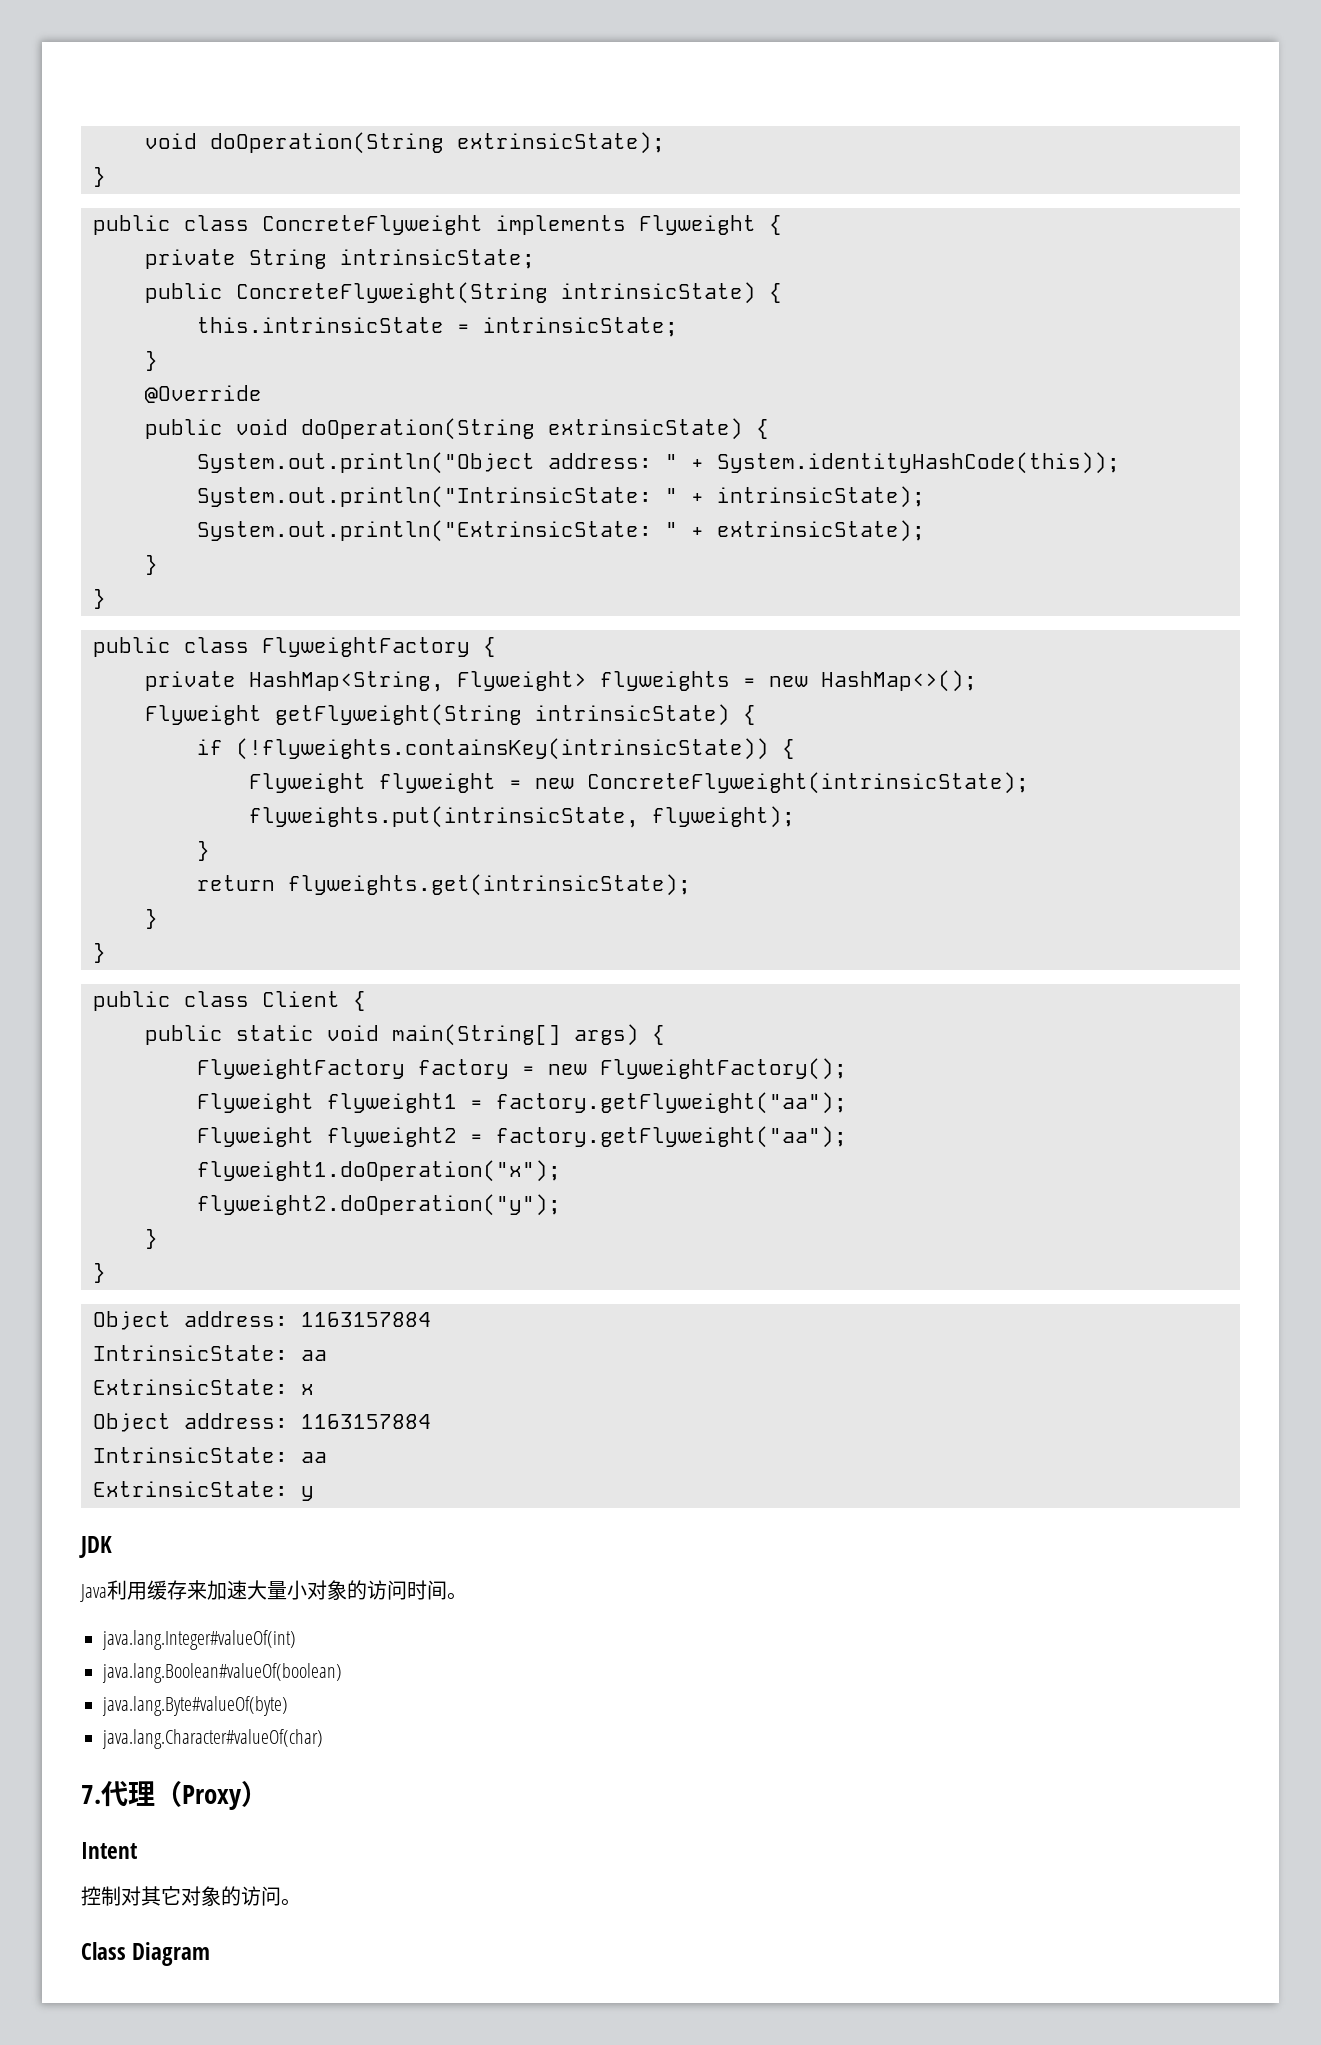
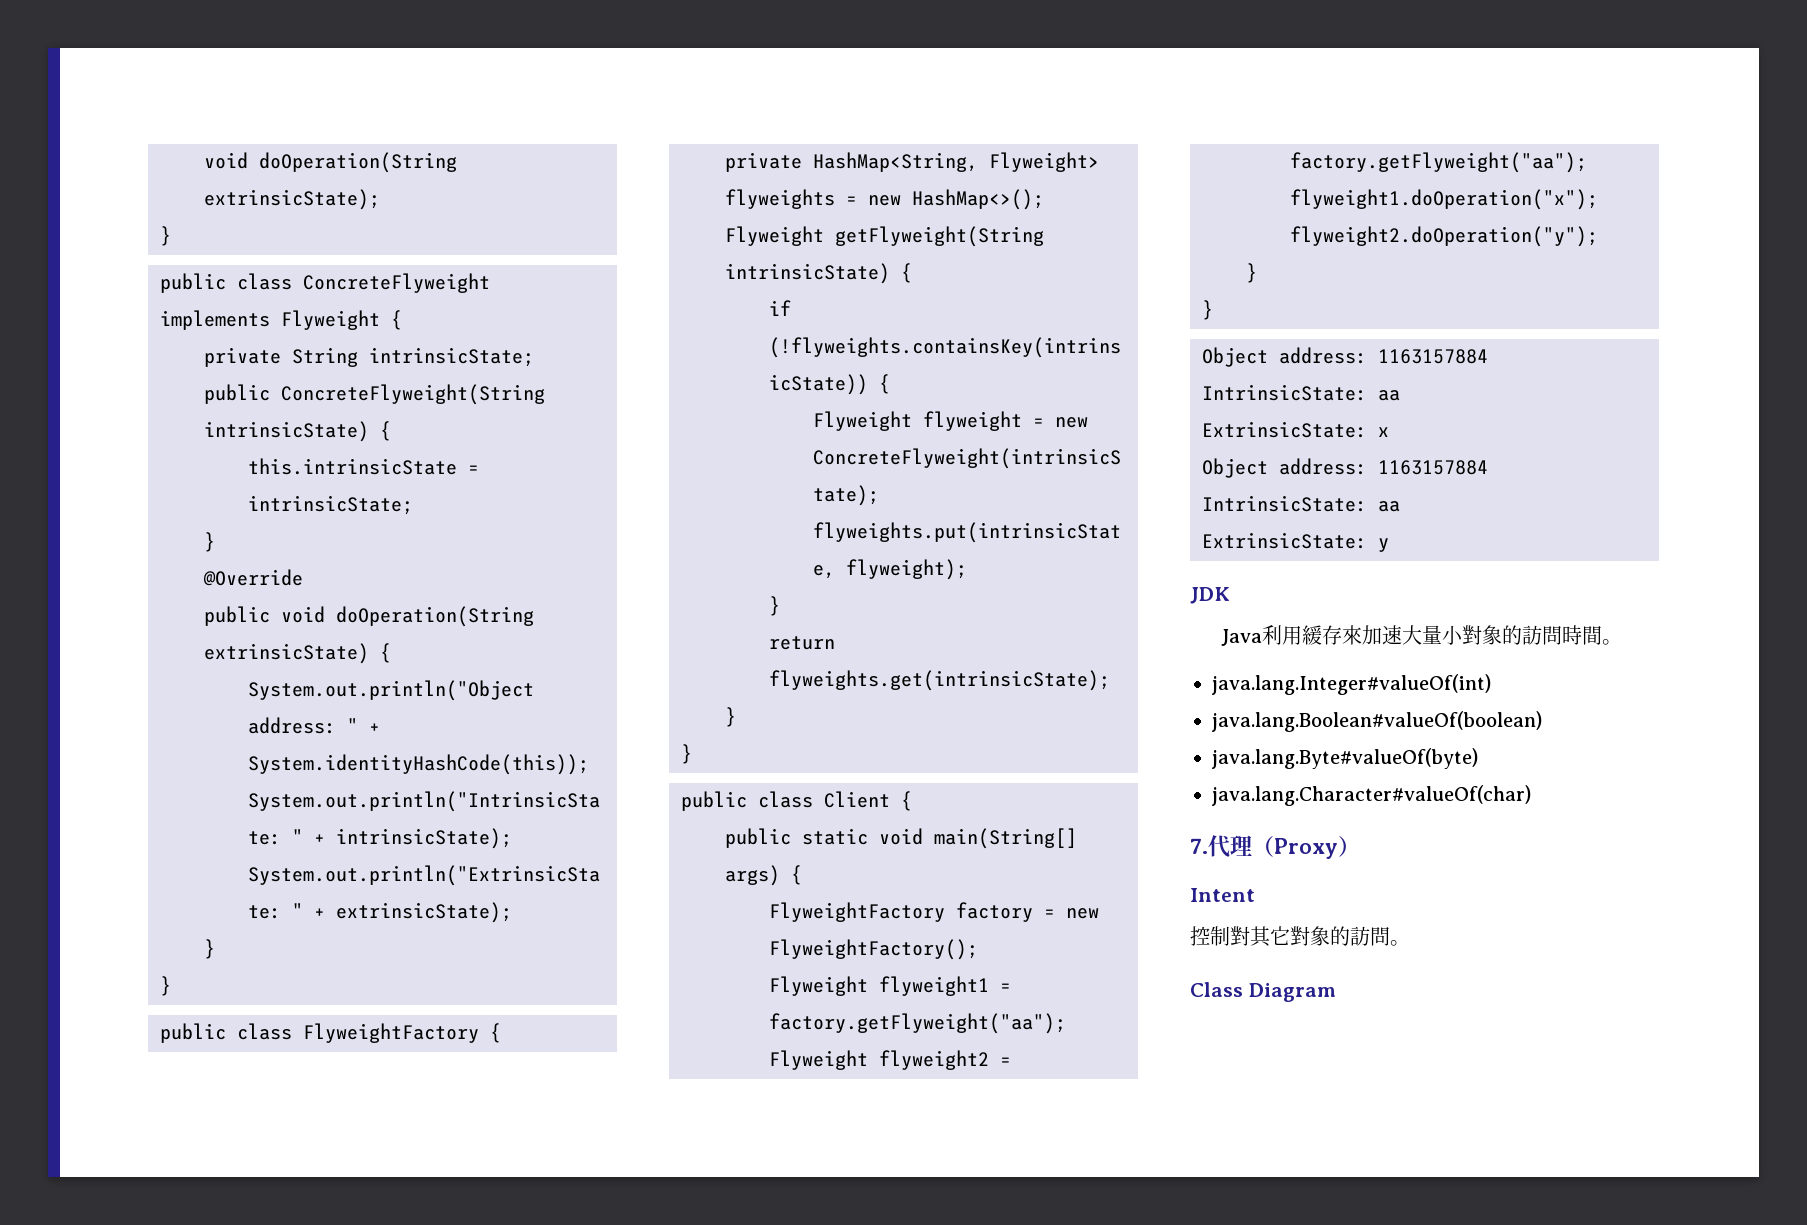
[147,1580,207,1600] 缓存来 -> [1301,625,1362,645] 緩存來
[307,1580,447,1600] 对象的访问时间 -> [1461,625,1602,645] 對象的訪問時間
[121,1886,281,1906] 对其它对象的访问 -> [1230,926,1390,947] 對其它對象的訪問

